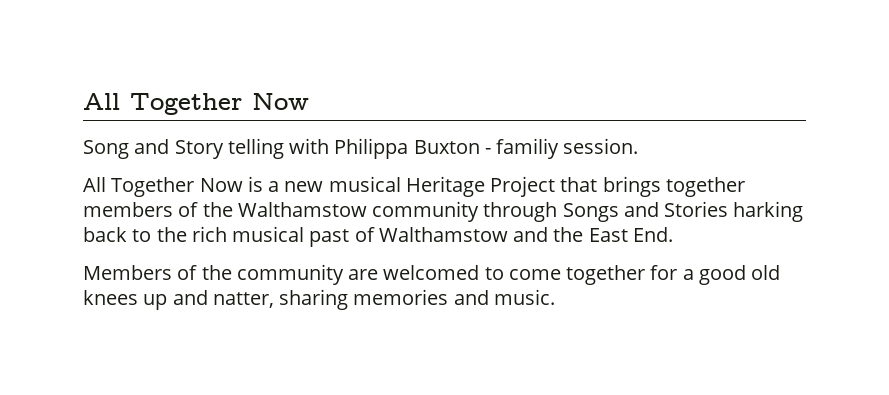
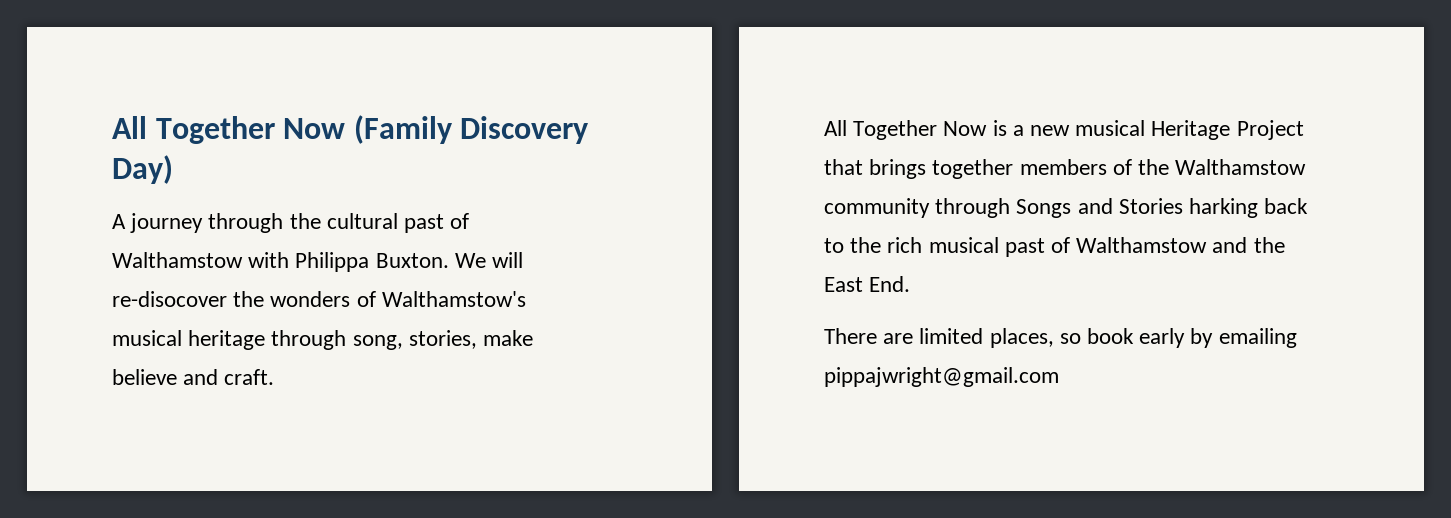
[83,93,309,115] [83,138,639,159] All Together Now // Song and Story telling with Philippa Buxton - familiy session. -> [112,115,589,144] [112,155,173,184] [112,213,470,233] [112,252,524,272] [112,291,526,307] [112,330,534,350] [112,369,275,385] All Together Now (Family Discovery Day) // A journey through the cultural past of Walthamstow with Philippa Buxton. We will re-disocover the wonders of Walthamstow's musical heritage through song, stories, make believe and craft.
[83,264,781,285] [83,289,555,310] Members of the community are welcomed to come together for a good old knees up and natter, sharing memories and music. -> [824,328,1297,348] [824,367,1059,387] There are limited places, so book early by emailing pippajwright@gmail.com

